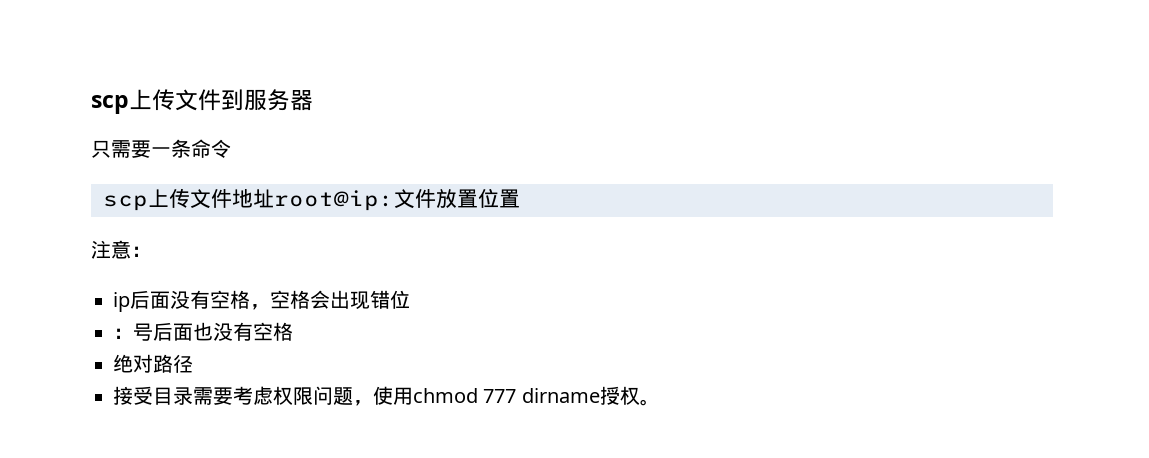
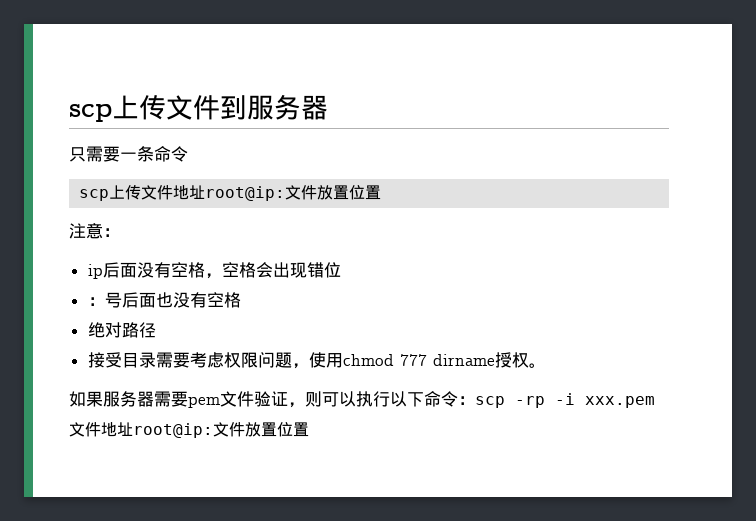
(660, 402) none -> [69,391,655,408] [69,422,309,438] // 如果服务器需要pem文件验证，则可以执行以下命令：scp -rp -i xxx.pem文件地址root@ip:文件放置位置

